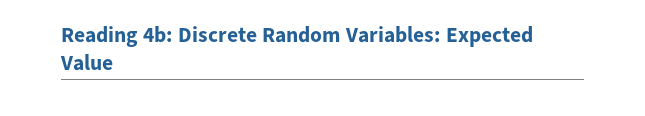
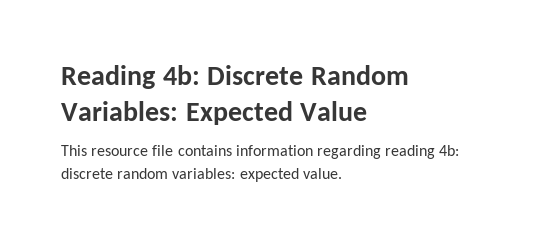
(113, 62) none -> [61,145,460,159] [61,168,342,182] // This resource file contains information regarding reading 4b: discrete random variables: expected value.

